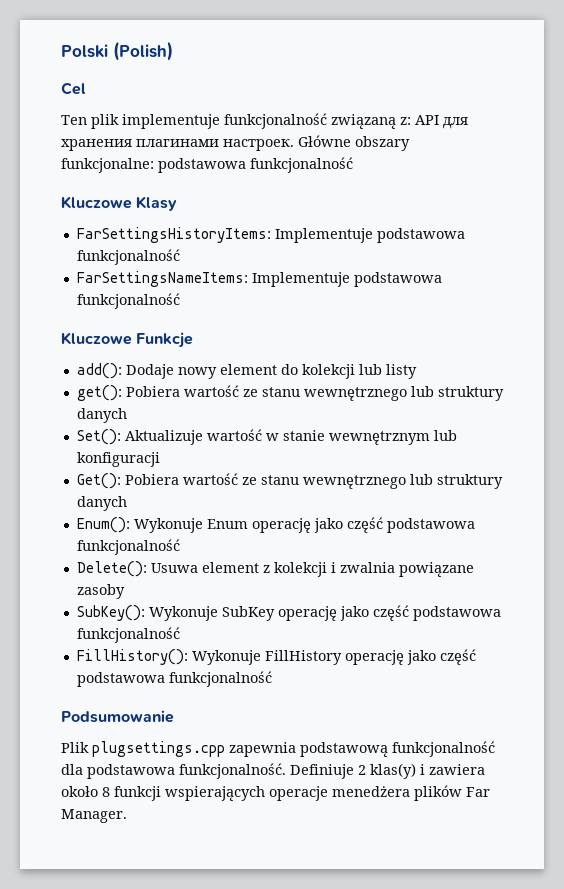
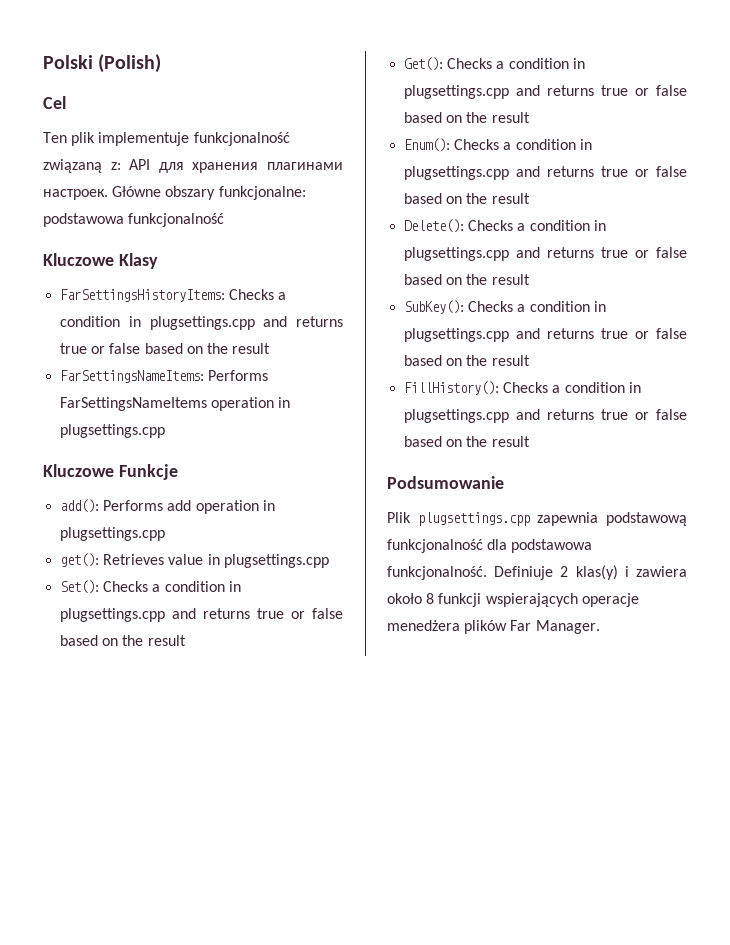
[274,228,465,243] [76,249,180,265] [76,271,442,287] [76,293,180,309] [61,332,194,348] [76,363,417,379] [76,385,504,401] [76,408,127,423] [76,429,457,445] [76,452,160,467] [76,473,503,489] [76,496,127,511] [76,517,475,533] [76,539,180,555] [76,561,474,577] [76,584,125,599] [76,605,501,621] [76,627,180,643] [76,649,476,665] [76,671,272,687] Implementuje podstawowa funkcjonalność // FarSettingsNameItems: Implementuje podstawowa funkcjonalność // Kluczowe Funkcje // add(): Dodaje nowy element do kolekcji lub listy // get(): Pobiera wartość ze stanu wewnętrznego lub struktury danych // Set(): Aktualizuje wartość w stanie wewnętrznym lub konfiguracji // Get(): Pobiera wartość ze stanu wewnętrznego lub struktury danych // Enum(): Wykonuje Enum operację jako część podstawowa funkcjonalność // Delete(): Usuwa element z kolekcji i zwalnia powiązane zasoby // SubKey(): Wykonuje SubKey operację jako część podstawowa funkcjonalność // FillHistory(): Wykonuje FillHistory operację jako część podstawowa funkcjonalność -> [229,289,287,300] [60,316,343,330] [60,343,271,354] [60,370,269,383] [60,397,291,411] [60,424,166,438] [43,464,178,480] [60,499,275,514] [60,527,166,541] [60,553,329,568] [60,580,241,594] [60,608,343,622] [60,635,186,646] [404,57,585,71] [404,85,687,99] [404,112,530,123] [404,138,592,152] [404,166,687,180] [404,193,530,204] [404,219,606,233] [404,247,687,261] [404,274,530,285] [404,300,606,314] [404,328,687,342] [404,355,530,366] [404,381,641,395] [404,409,687,423] [404,436,530,447] Checks a condition in plugsettings.cpp and returns true or false based on the result // FarSettingsNameItems: Performs FarSettingsNameItems operation in plugsettings.cpp // Kluczowe Funkcje // add(): Performs add operation in plugsettings.cpp // get(): Retrieves value in plugsettings.cpp // Set(): Checks a condition in plugsettings.cpp and returns true or false based on the result // Get(): Checks a condition in plugsettings.cpp and returns true or false based on the result // Enum(): Checks a condition in plugsettings.cpp and returns true or false based on the result // Delete(): Checks a condition in plugsettings.cpp and returns true or false based on the result // SubKey(): Checks a condition in plugsettings.cpp and returns true or false based on the result // FillHistory(): Checks a condition in plugsettings.cpp and returns true or false based on the result

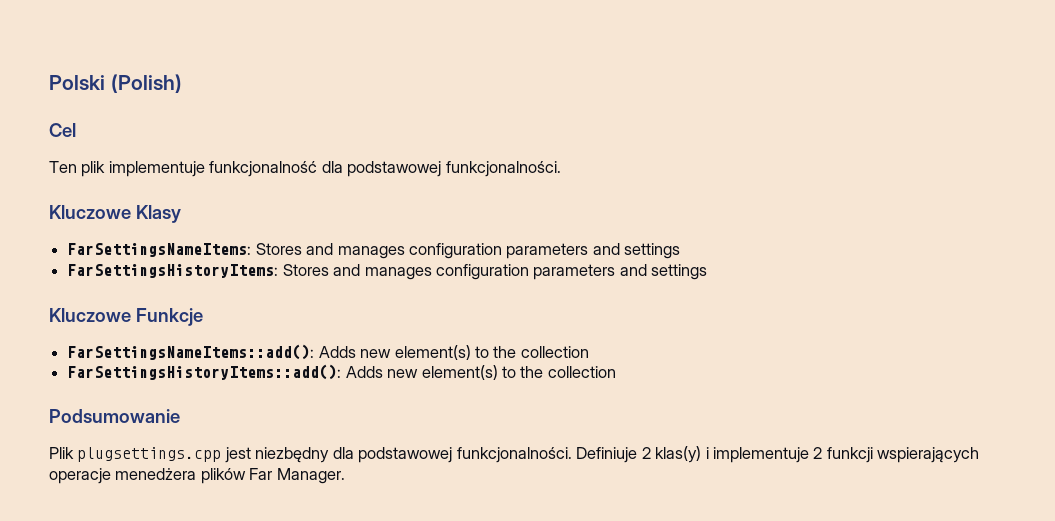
[43,159,343,173] [43,186,306,200] [43,213,225,227] [43,253,158,269] [60,289,287,302] [60,316,343,330] [60,343,271,354] [60,370,269,383] [60,397,291,411] [60,424,166,438] [43,464,178,480] [60,499,275,514] [60,527,166,541] [60,553,329,568] [60,580,241,594] [60,608,343,622] [60,635,186,646] [404,57,585,71] [404,85,687,99] [404,112,530,123] [404,138,592,152] [404,166,687,180] [404,193,530,204] [404,219,606,233] [404,247,687,261] [404,274,530,285] [404,300,606,314] [404,328,687,342] [404,355,530,366] [404,381,641,395] [404,409,687,423] [404,436,530,447] [387,476,504,489] [387,512,687,526] [387,539,593,553] [387,566,487,580] związaną z: API для хранения плагинами настроек. Główne obszary funkcjonalne: podstawowa funkcjonalność // Kluczowe Klasy // FarSettingsHistoryItems: Checks a condition in plugsettings.cpp and returns true or false based on the result // FarSettingsNameItems: Performs FarSettingsNameItems operation in plugsettings.cpp // Kluczowe Funkcje // add(): Performs add operation in plugsettings.cpp // get(): Retrieves value in plugsettings.cpp // Set(): Checks a condition in plugsettings.cpp and returns true or false based on the result // Get(): Checks a condition in plugsettings.cpp and returns true or false based on the result // Enum(): Checks a condition in plugsettings.cpp and returns true or false based on the result // Delete(): Checks a condition in plugsettings.cpp and returns true or false based on the result // SubKey(): Checks a condition in plugsettings.cpp and returns true or false based on the result // FillHistory(): Checks a condition in plugsettings.cpp and returns true or false based on the result // Podsumowanie // Plik plugsettings.cpp zapewnia podstawową funkcjonalność dla podstawowa funkcjonalność. -> [321,161,561,177] [49,205,181,223] [67,243,681,259] [67,264,708,280] [49,308,203,326] [67,344,589,360] [67,364,616,380] [49,409,180,423] [49,447,572,463] dla podstawowej funkcjonalności. // Kluczowe Klasy // FarSettingsNameItems: Stores and manages configuration parameters and settings // FarSettingsHistoryItems: Stores and manages configuration parameters and settings // Kluczowe Funkcje // FarSettingsNameItems::add(): Adds new element(s) to the collection // FarSettingsHistoryItems::add(): Adds new element(s) to the collection // Podsumowanie // Plik plugsettings.cpp jest niezbędny dla podstawowej funkcjonalności.
[636,566,687,577] [387,593,435,604] zawiera około 8 -> [713,447,823,463] implementuje 2

